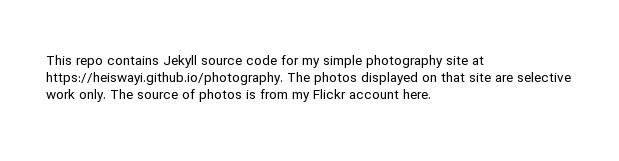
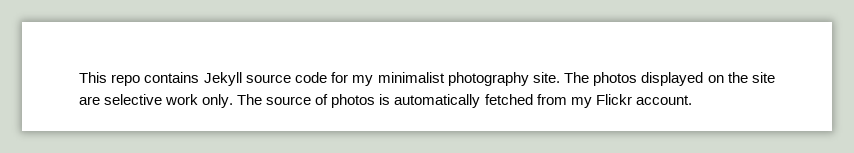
[323,55,484,68] [46,72,283,85] simple photography site at https://heiswayi.github.io/photography. -> [377,72,560,86] minimalist photography site.
[441,72,465,82] that -> [727,72,748,83] the
(256, 94) none -> [394,94,533,108] automatically fetched
[349,89,431,99] account here. -> [635,95,692,105] account.

